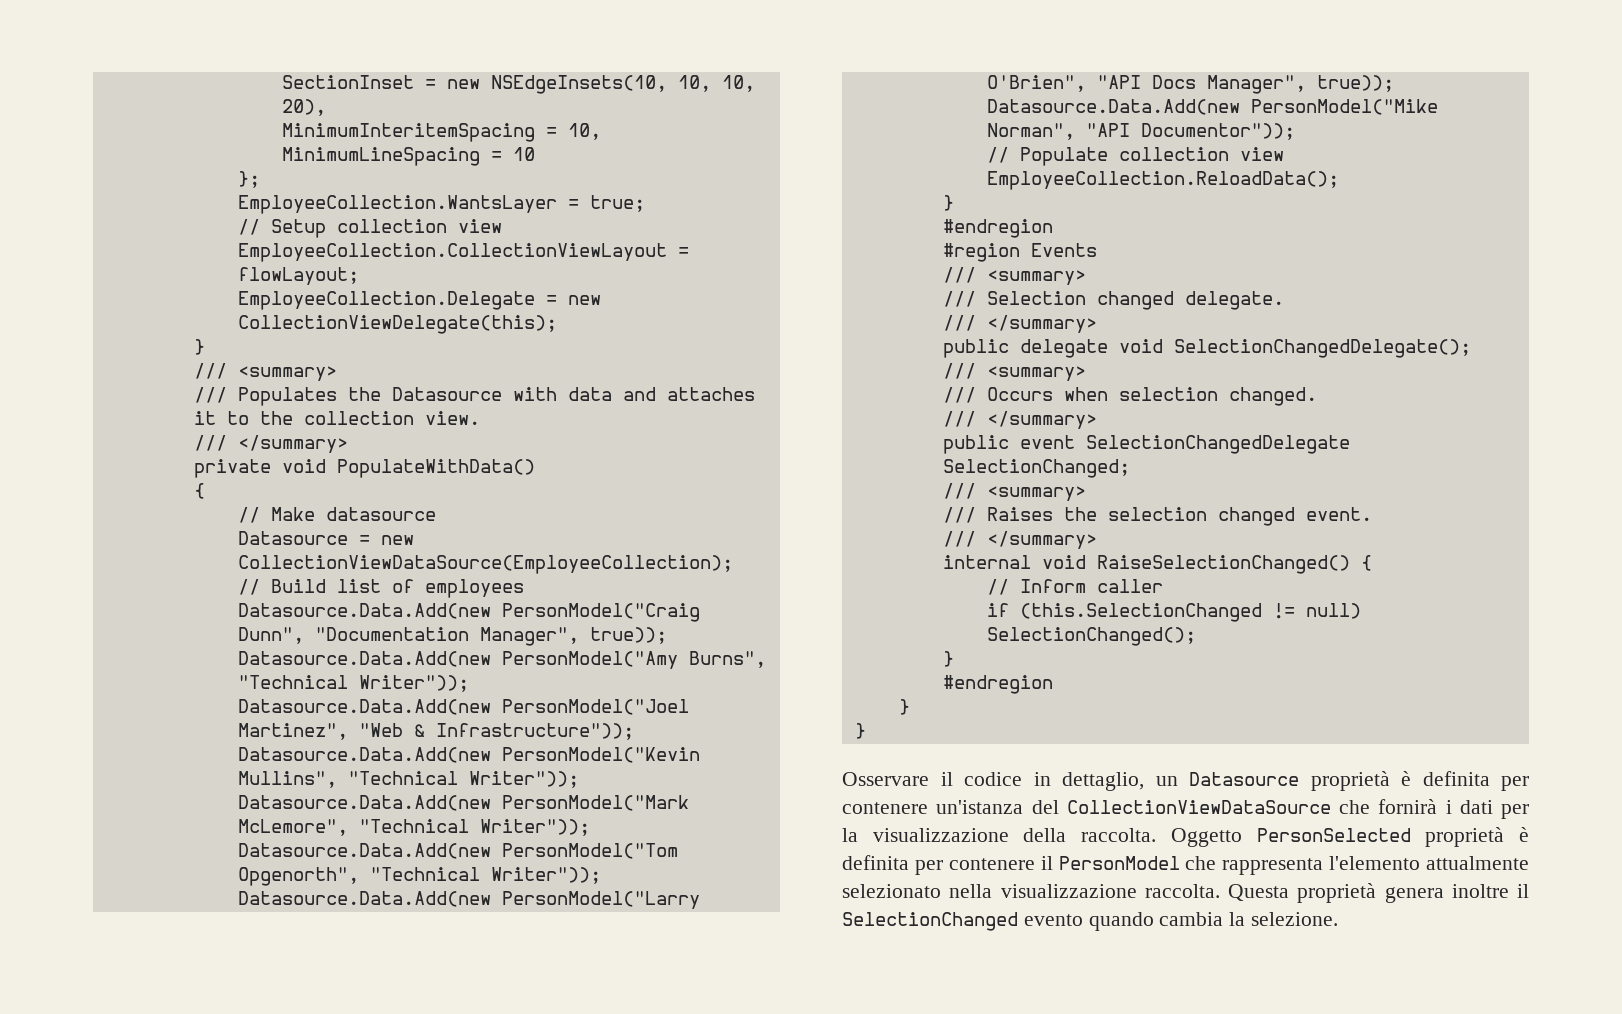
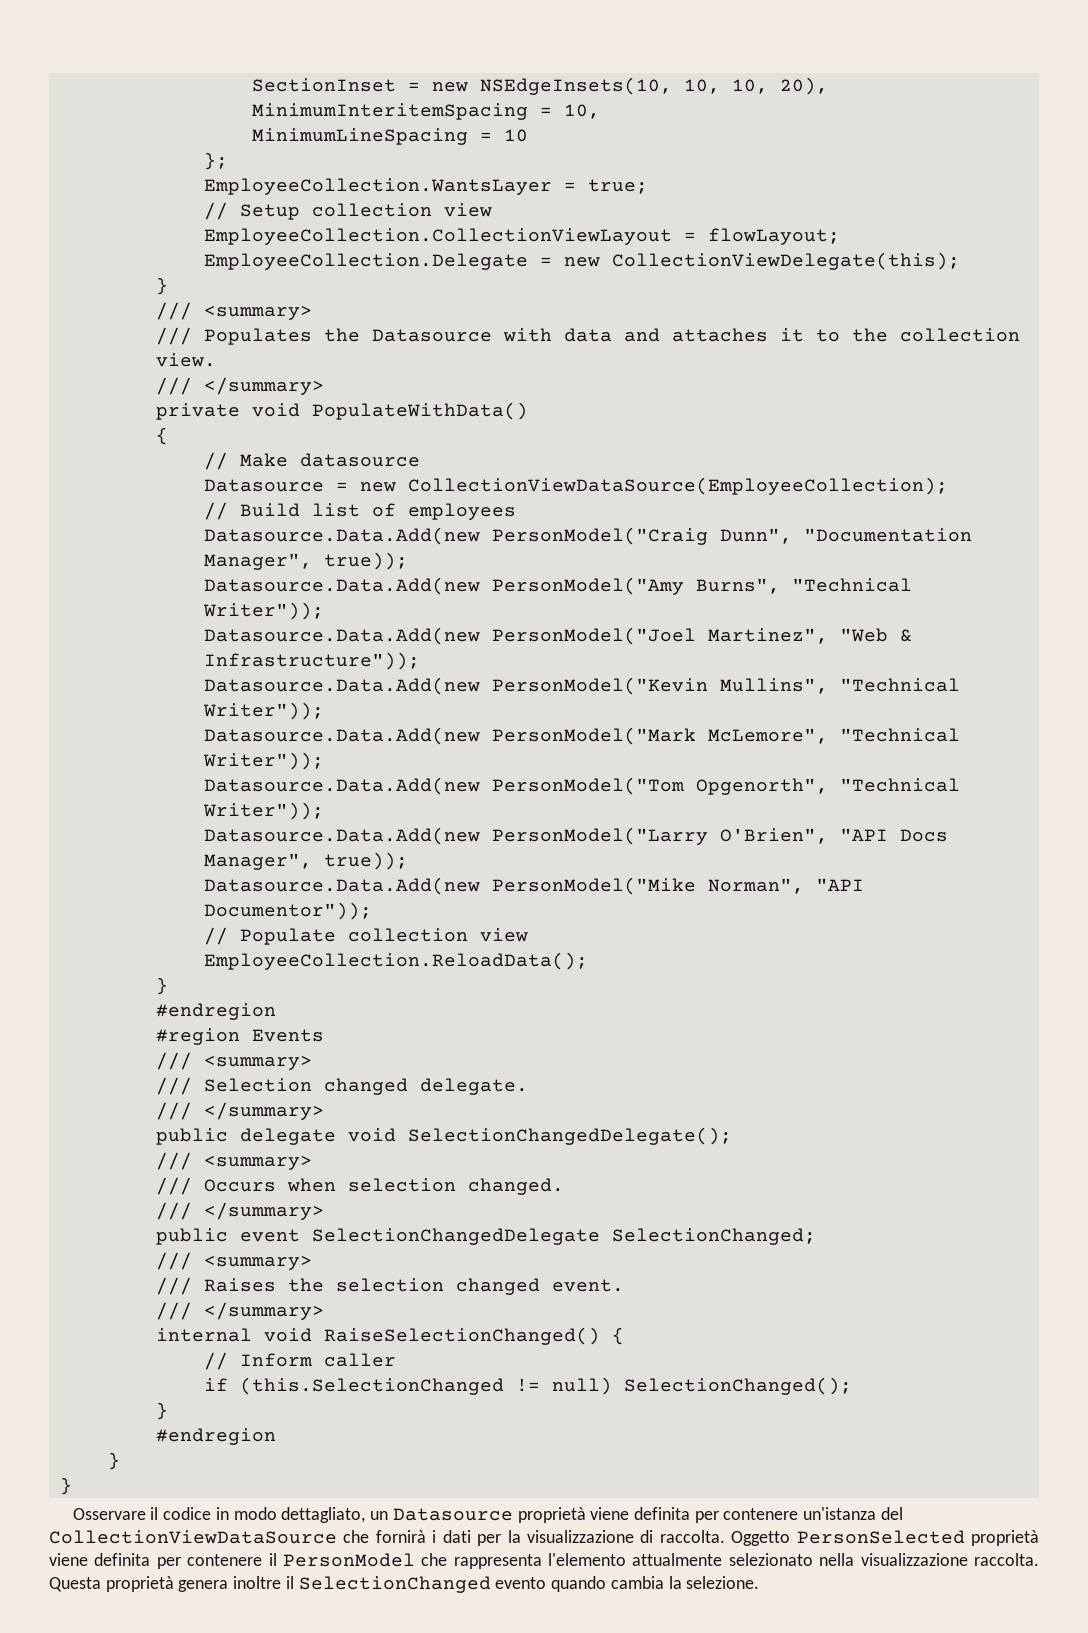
[1062,772,1144,791] dettaglio, -> [233,1507,366,1523] modo dettagliato,
[1401,771,1411,786] è -> [590,1507,630,1520] viene
[1023,828,1067,842] della -> [640,1530,654,1543] di
[1519,827,1529,842] è -> [49,1553,88,1566] viene

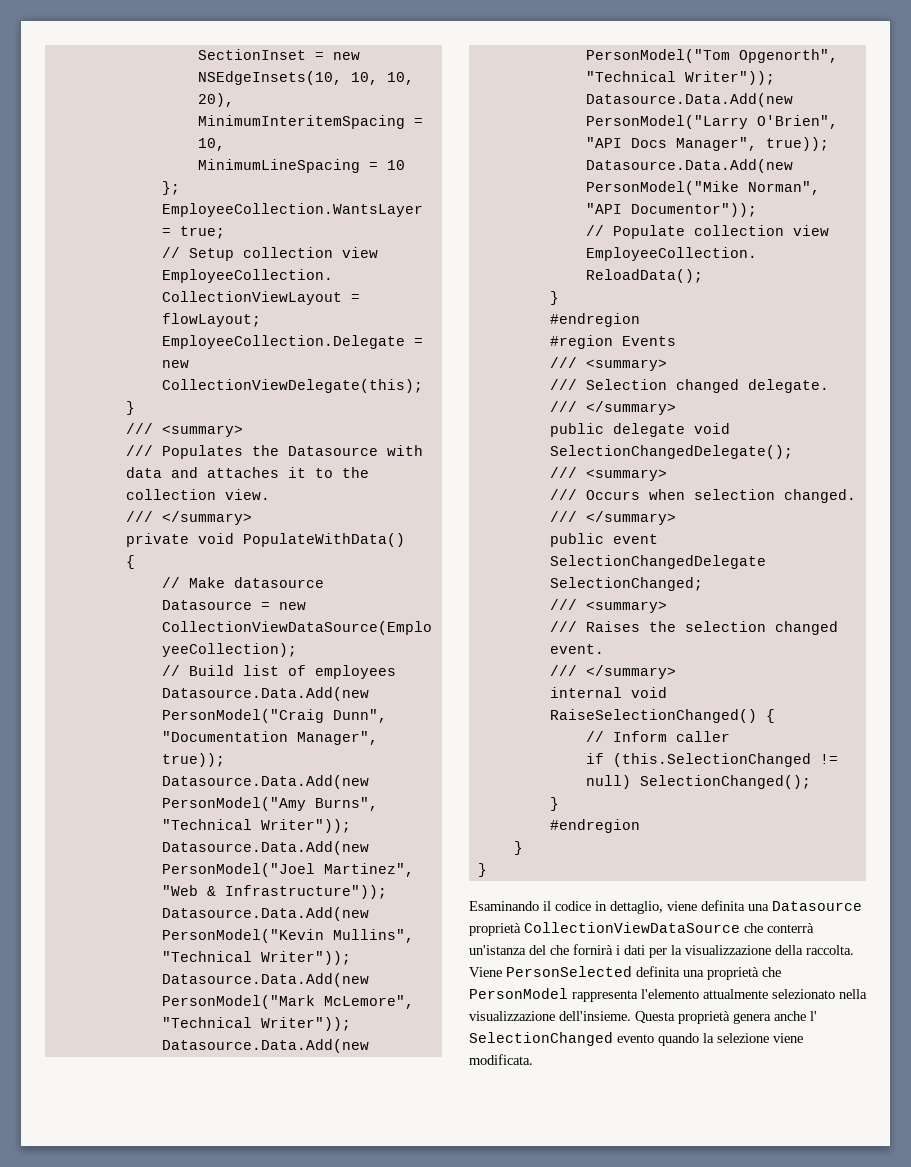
[72,1508,146,1520] Osservare -> [469,901,539,911] Esaminando
[233,1507,799,1523] modo dettagliato, un Datasource proprietà viene definita per contenere -> [610,900,862,914] [469,922,814,936] dettaglio, viene definita una Datasource proprietà CollectionViewDataSource che conterrà
[49,1530,337,1544] CollectionViewDataSource -> (546, 950) none
[640,1530,1039,1546] [49,1553,448,1569] di raccolta. Oggetto PersonSelected proprietà viene definita per contenere il PersonModel che -> [775,945,854,955] [469,966,781,980] [469,988,568,999] della raccolta. Viene PersonSelected definita una proprietà che PersonModel
[973,1553,1039,1566] raccolta. -> [559,1011,631,1021] dell'insieme.
[233,1576,294,1589] inoltre il -> [774,1011,817,1021] anche l'
[610,1576,760,1589] cambia la selezione. -> [703,1033,803,1043] [469,1054,533,1065] la selezione viene modificata.

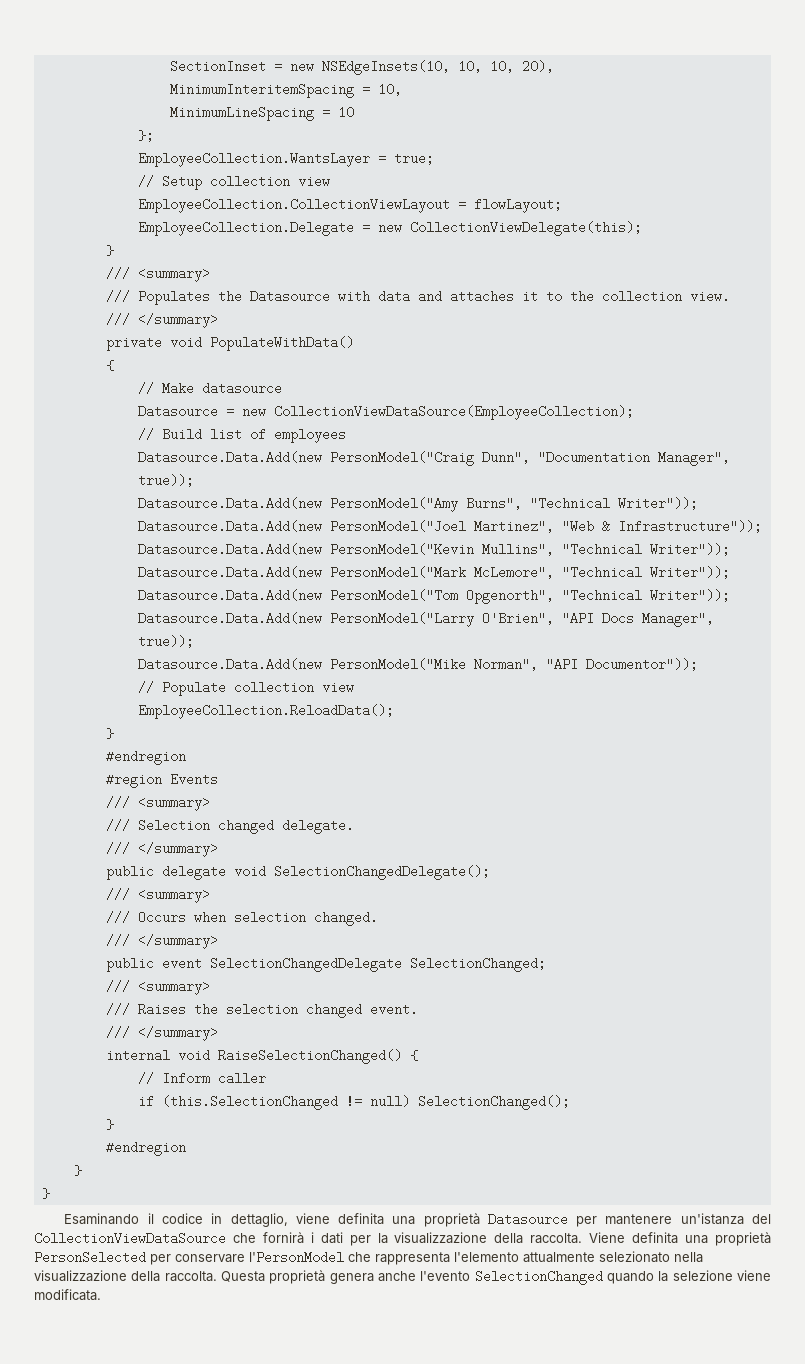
[772,901,862,911] [469,922,814,936] Datasource proprietà CollectionViewDataSource che conterrà -> [423,1213,673,1227] proprietà Datasource per mantenere
(546, 950) none -> [34,1232,226,1245] CollectionViewDataSource
[506,966,781,980] [469,988,568,999] PersonSelected definita una proprietà che PersonModel -> [632,1232,771,1246] [34,1251,371,1265] definita una proprietà PersonSelected per conservare l'PersonModel che
[559,1011,631,1021] dell'insieme. -> [131,1271,217,1282] della raccolta.
[810,1011,817,1021] [469,1032,654,1046] l' SelectionChanged evento -> [420,1270,603,1285] l'evento SelectionChanged

